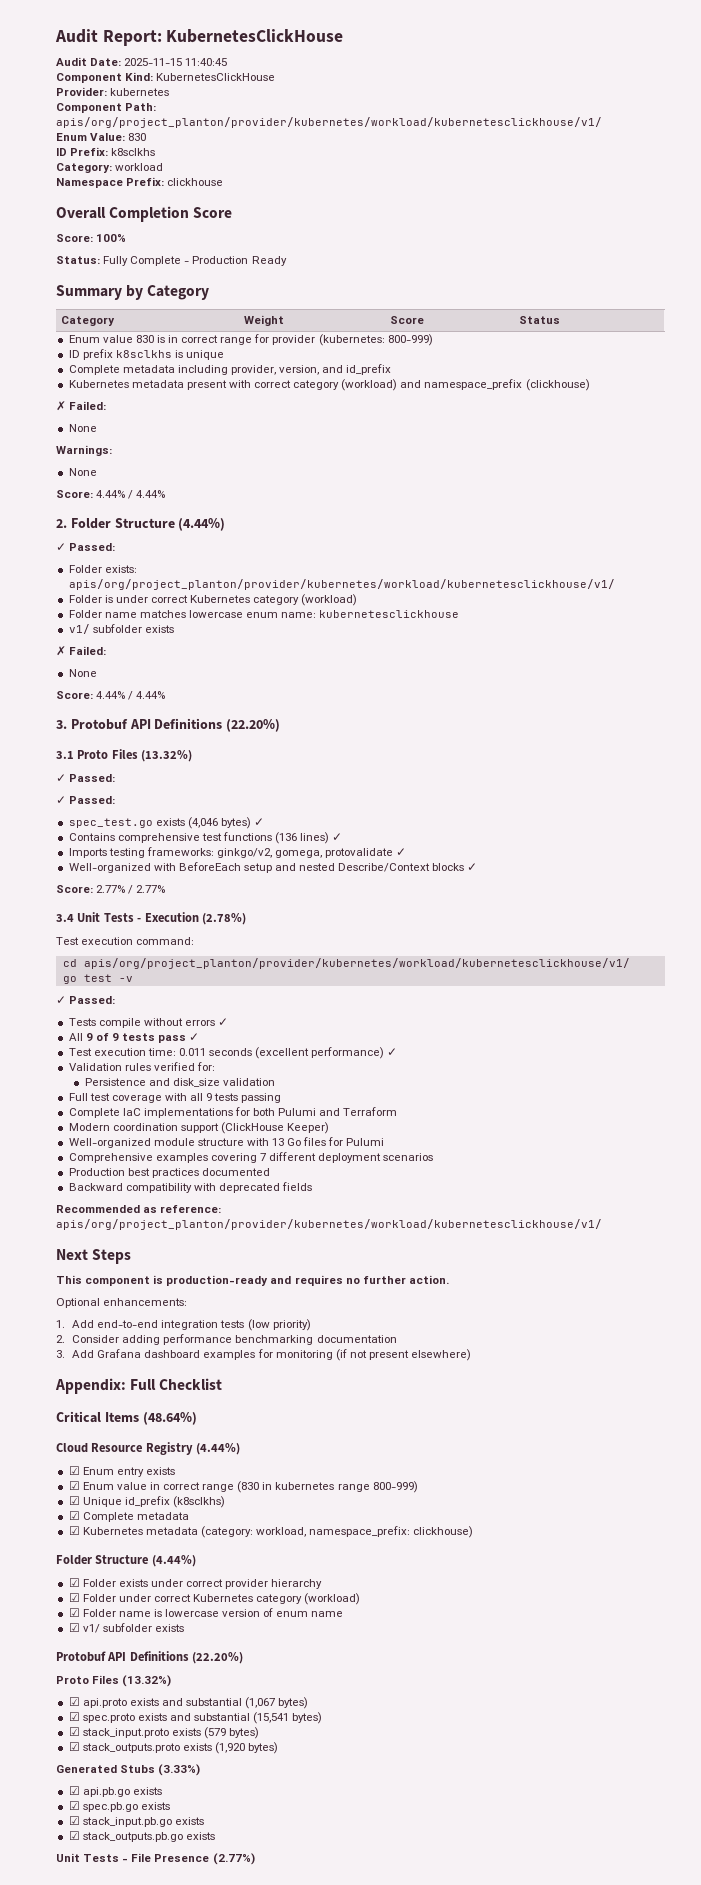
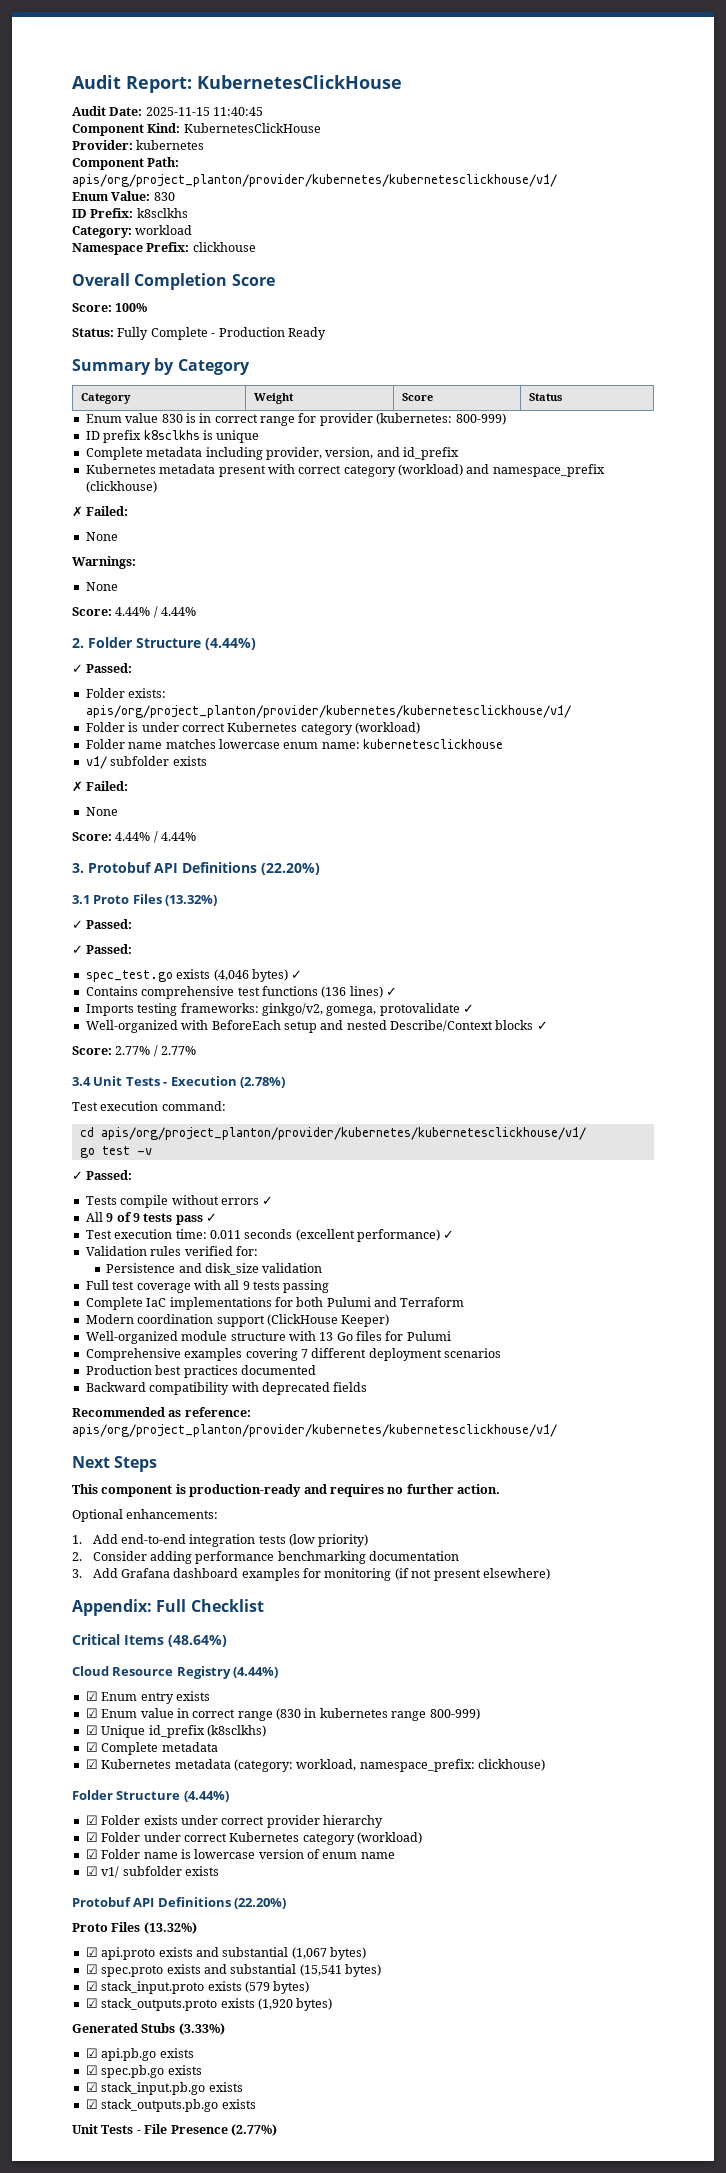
[56,117,602,128] apis/org/project_planton/provider/kubernetes/workload/kubernetesclickhouse/v1/ -> [72,174,557,187] apis/org/project_planton/provider/kubernetes/kubernetesclickhouse/v1/
[68,579,615,590] apis/org/project_planton/provider/kubernetes/workload/kubernetesclickhouse/v1/ -> [85,705,571,718] apis/org/project_planton/provider/kubernetes/kubernetesclickhouse/v1/
[83,958,630,969] apis/org/project_planton/provider/kubernetes/workload/kubernetesclickhouse/v1/ -> [100,1127,586,1140] apis/org/project_planton/provider/kubernetes/kubernetesclickhouse/v1/
[56,1219,602,1230] apis/org/project_planton/provider/kubernetes/workload/kubernetesclickhouse/v1/ -> [72,1424,557,1437] apis/org/project_planton/provider/kubernetes/kubernetesclickhouse/v1/

